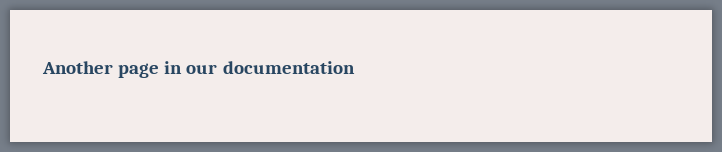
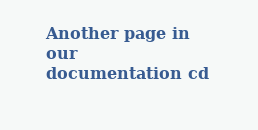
(355, 67) none -> [188,67,209,79] cd

